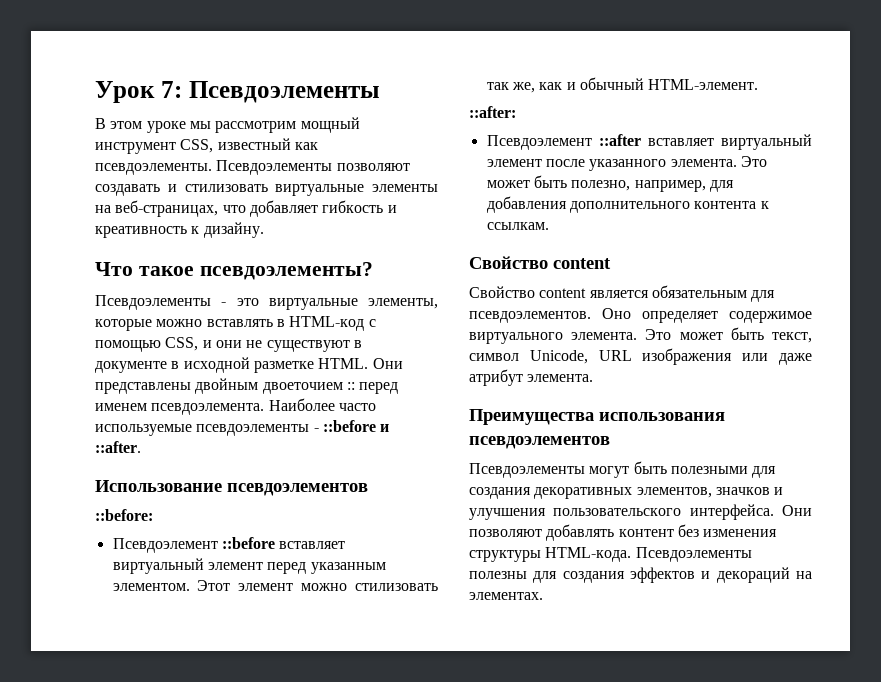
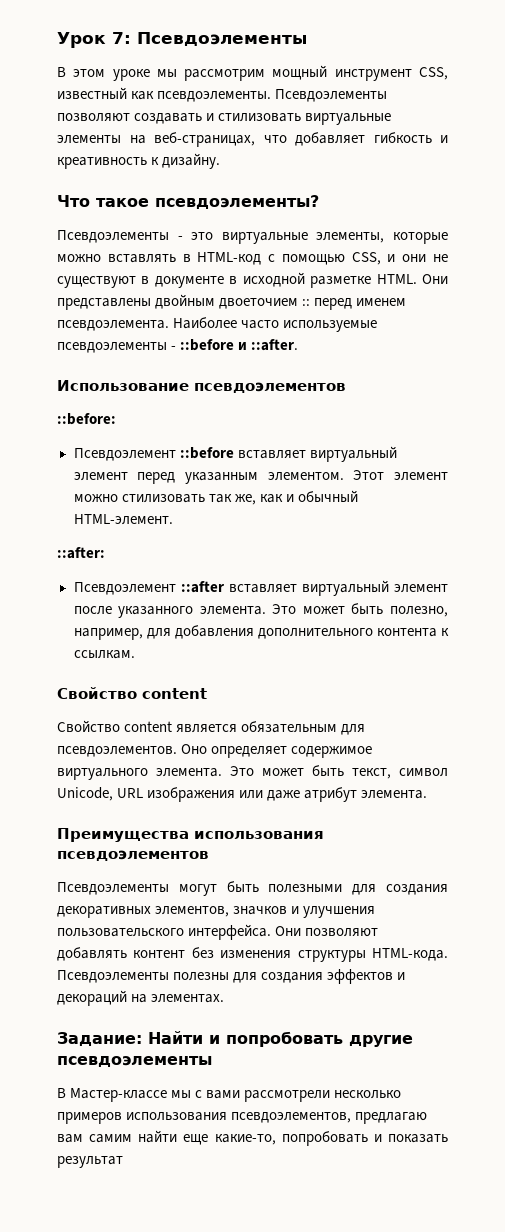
(543, 596) none -> [57,1031,413,1047] [57,1056,212,1067] [57,1088,402,1102] [57,1112,428,1124] [57,1130,449,1146] [57,1156,123,1168] // Задание: Найти и попробовать другие псевдоэлементы // В Мастер-классе мы с вами рассмотрели несколько примеров использования псевдоэлементов, предлагаю вам самим найти еще какие-то, попробовать и показать результат

